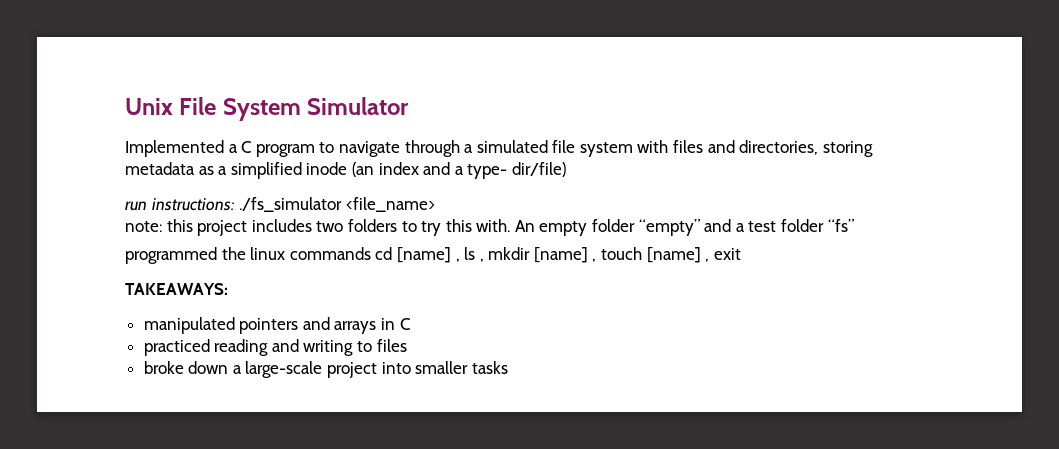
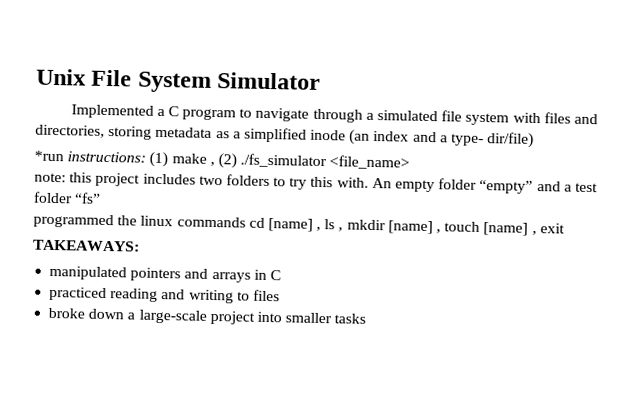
[125,198,235,211] run instructions: -> [34,150,237,169] *run instructions: (1) make , (2)

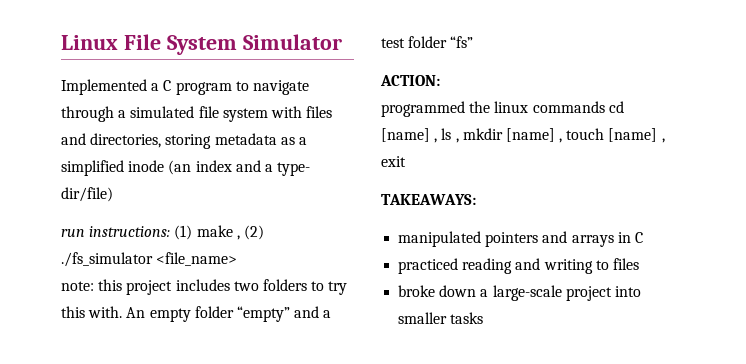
[36,68,86,86] Unix -> [61,35,118,50] Linux
[34,150,64,162] *run -> [61,229,85,237] run
(102, 198) none -> [380,75,440,86] // ACTION:

